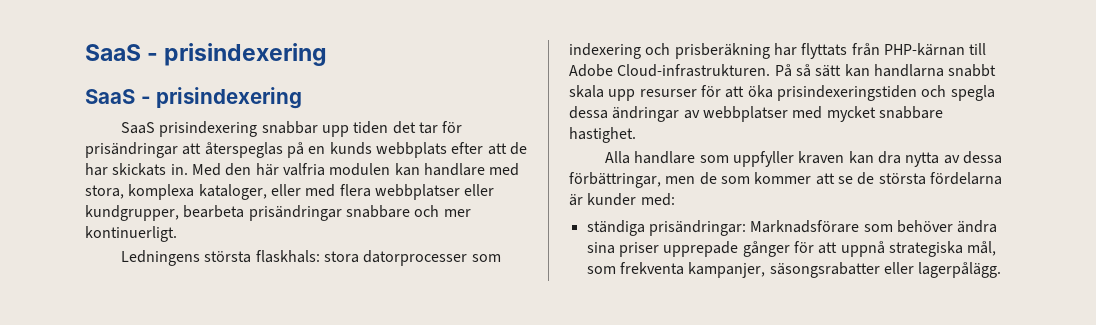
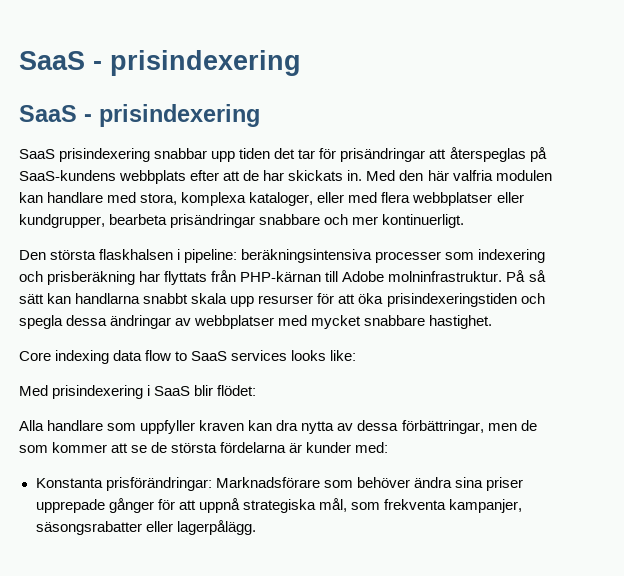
[308,142,372,155] en kunds -> [19,170,116,181] SaaS-kundens
[121,250,468,266] Ledningens största flaskhals: stora datorprocesser -> [19,249,442,263] Den största flaskhalsen i pipeline: beräkningsintensiva processer
[617,64,771,77] Cloud-infrastrukturen. -> [388,271,503,282] molninfrastruktur.
(636, 135) none -> [19,350,357,364] [19,385,257,399] // Core indexing data flow to SaaS services looks like: // Med prisindexering i SaaS blir flödet:
[586,220,746,236] ständiga prisändringar: -> [35,477,212,491] Konstanta prisförändringar:

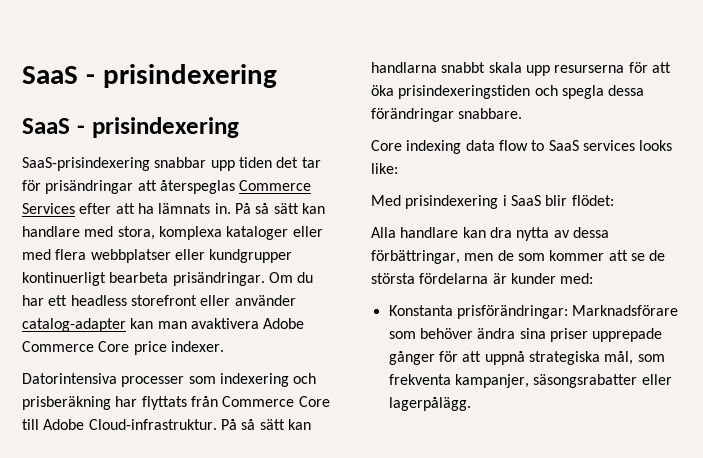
[19,148,151,162] SaaS prisindexering -> [22,157,150,171] SaaS-prisindexering
[529,147,547,162] [19,170,552,184] på SaaS-kundens webbplats efter att de har skickats in. Med den här valfria modulen -> [239,180,312,191] [22,203,299,214] Commerce Services efter att ha lämnats in. På så sätt
[249,192,314,206] kataloger, -> [226,226,289,240] kataloger
[19,214,465,228] [19,249,373,263] kundgrupper, bearbeta prisändringar snabbare och mer kontinuerligt. // Den största flaskhalsen i pipeline: beräkningsintensiva -> [209,249,293,263] [22,272,314,286] [22,295,296,306] [22,318,305,332] [22,341,224,355] [22,373,117,384] kundgrupper kontinuerligt bearbeta prisändringar. Om du har ett headless storefront eller använder catalog-adapter kan man avaktivera Adobe Commerce Core price indexer. // Datorintensiva
[240,271,322,282] PHP-kärnan -> [222,396,330,407] Commerce Core
[388,271,503,282] molninfrastruktur. -> [88,419,217,430] Cloud-infrastruktur.
[258,295,314,304] resurser -> [554,65,625,73] resurserna
[110,315,493,329] ändringar av webbplatser med mycket snabbare hastighet. -> [371,108,523,122] förändringar snabbare.
[107,420,245,434] som uppfyller kraven -> (459, 232) none

